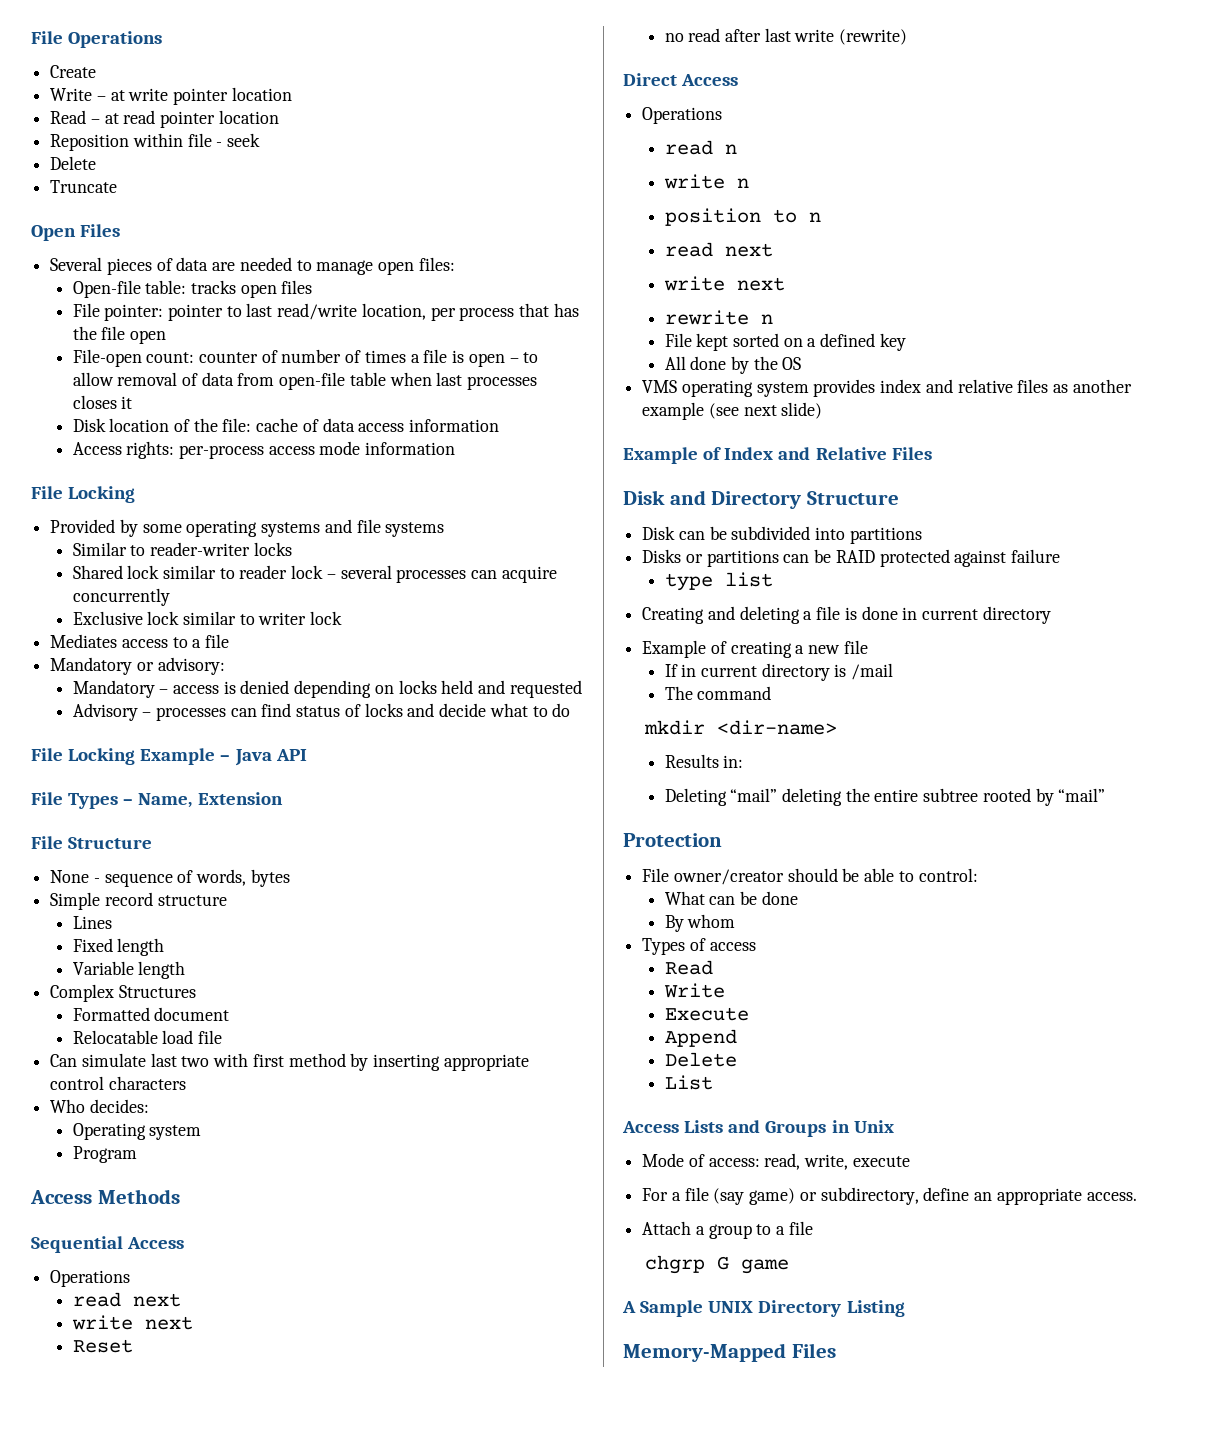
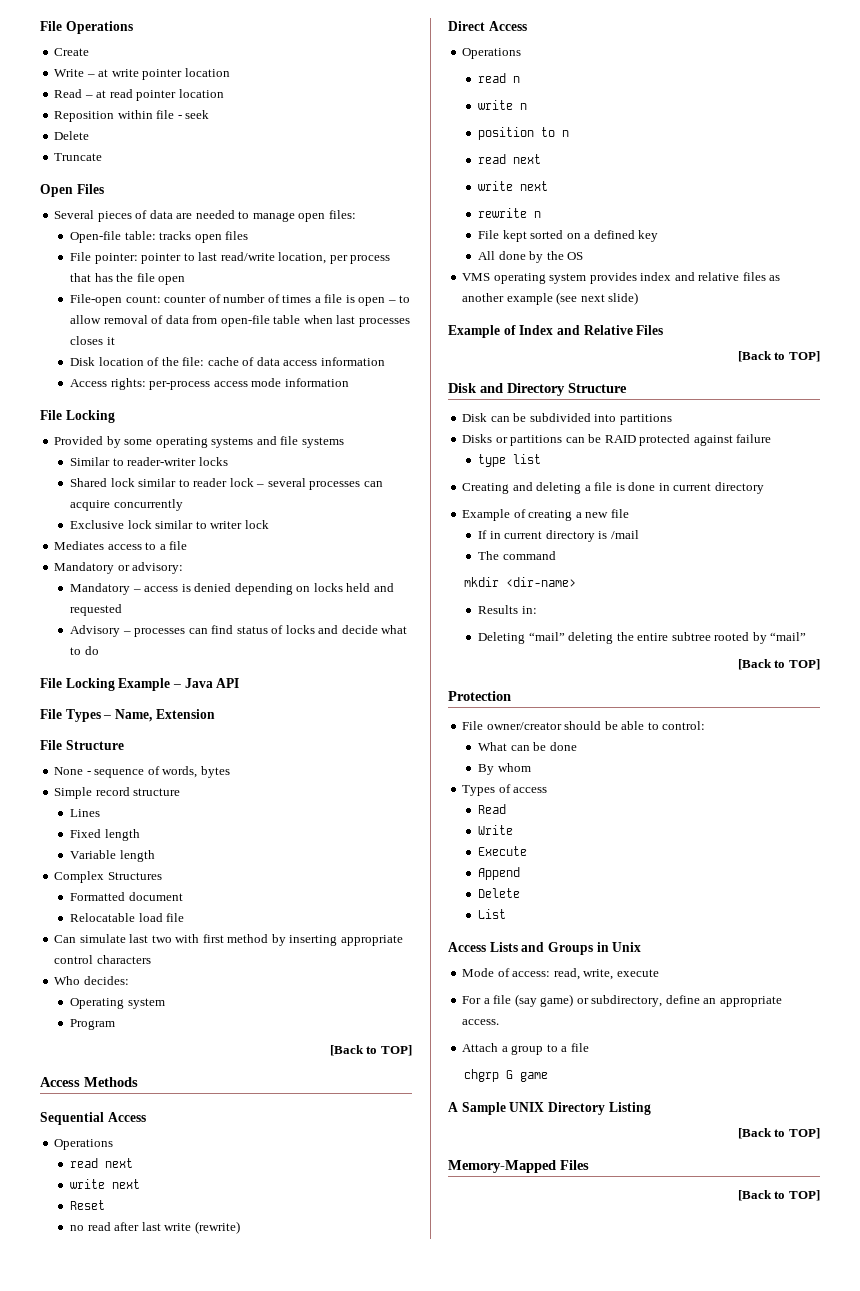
(137, 1154) none -> [329,1045,412,1056] // [Back to TOP]
(932, 453) none -> [737,351,820,362] // [Back to TOP]
(1106, 795) none -> [737,659,820,670] // [Back to TOP]
(905, 1308) none -> [737,1128,820,1139] // [Back to TOP]
(836, 1350) none -> [737,1190,820,1201] // [Back to TOP]

